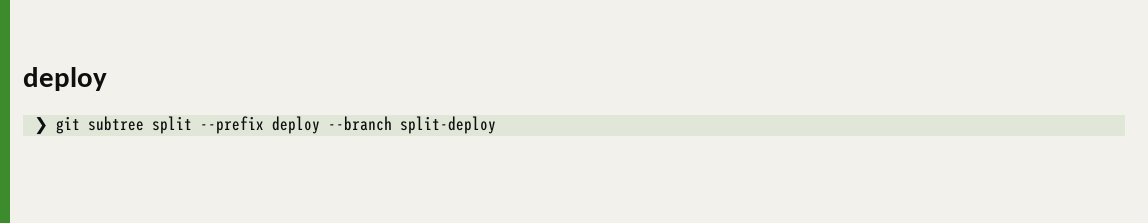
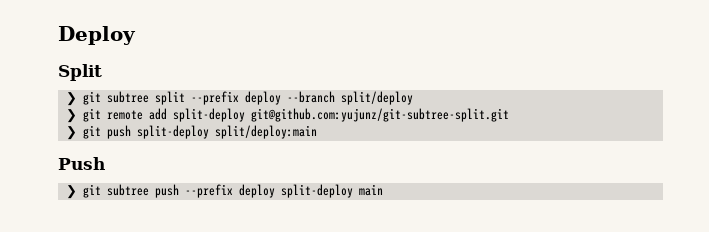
[23,67,107,91] deploy -> [58,26,136,45] [58,64,102,81] Deploy // Split
[400,116,497,134] split-deploy -> [340,91,413,105] [65,108,509,123] [65,125,317,140] [58,157,105,170] [65,184,383,199] split/deploy // ❯ git remote add split-deploy git@github.com:yujunz/git-subtree-split.git // ❯ git push split-deploy split/deploy:main // Push // ❯ git subtree push --prefix deploy split-deploy main

